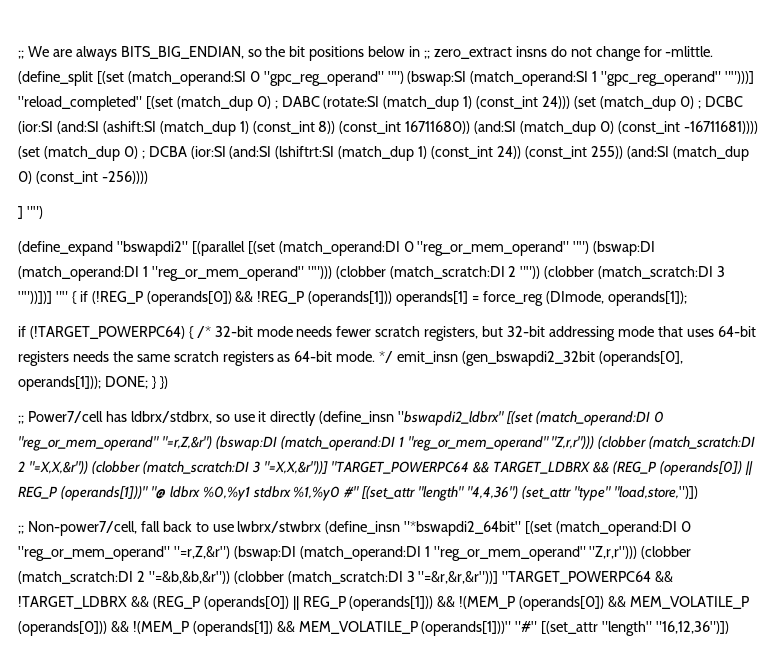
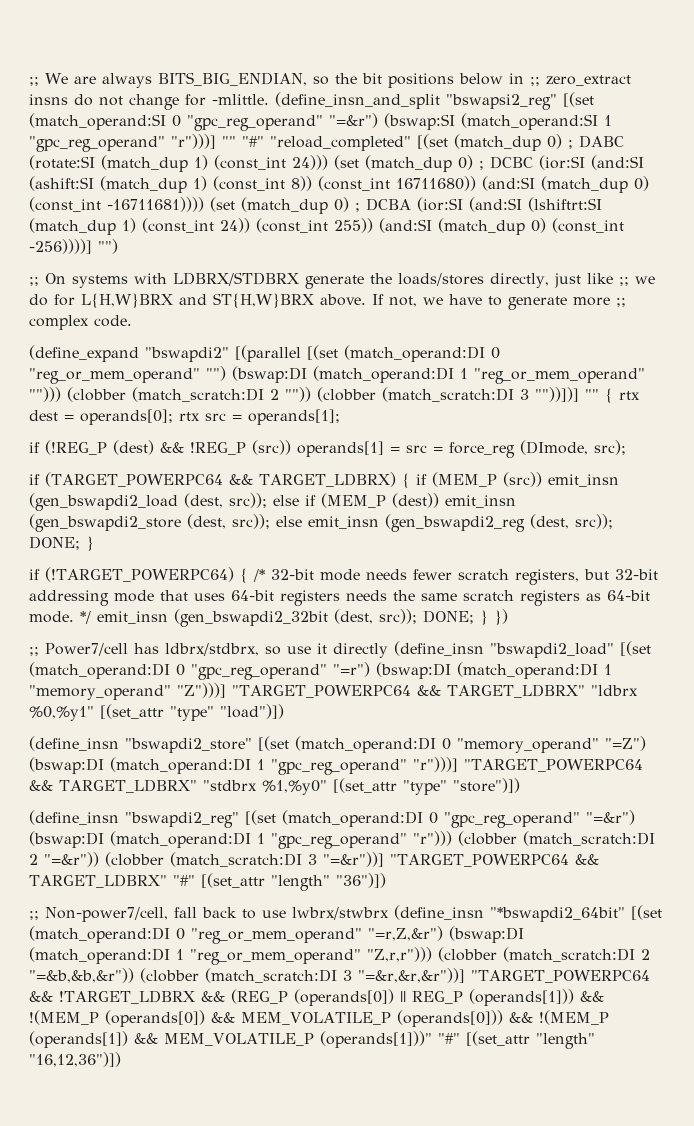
[18,71,93,86] (define_split -> [275,92,557,110] (define_insn_and_split "bswapsi2_reg"
[387,71,404,84] "") -> [329,113,378,128] "=&r")
[725,71,755,84] "")))] -> [171,134,264,149] "r")))] "" "#"
[101,171,148,184] [18,206,43,219] -256)))) // ] "") -> [29,239,118,254] [29,272,655,289] [29,293,626,310] [29,315,132,330] -256))))] "") // ;; On systems with LDBRX/STDBRX generate the loads/stores directly, just like ;; we do for L{H,W}BRX and ST{H,W}BRX above. If not, we have to generate more ;; complex code.
(77, 297) none -> [619,391,640,400] [29,409,340,425] rtx dest = operands[0]; rtx src = operands[1]; //
[146,291,232,306] (operands[0]) -> [113,440,154,455] (dest)
[308,291,393,306] (operands[1])) -> [252,440,291,455] (src))
[483,291,687,306] force_reg (DImode, operands[1]); -> [406,440,626,458] [29,472,619,488] [29,493,516,511] [29,514,613,532] [29,536,94,551] src = force_reg (DImode, src); // if (TARGET_POWERPC64 && TARGET_LDBRX) { if (MEM_P (src)) emit_insn (gen_bswapdi2_load (dest, src)); else if (MEM_P (dest)) emit_insn (gen_bswapdi2_store (dest, src)); else emit_insn (gen_bswapdi2_reg (dest, src)); DONE; }
[598,351,683,366] [18,376,101,391] (operands[0], operands[1])); -> [334,609,417,624] (dest, src));
[398,411,664,426] [18,436,756,451] [18,461,753,476] [18,486,698,501] "bswapdi2_ldbrx" [(set (match_operand:DI 0 "reg_or_mem_operand" "=r,Z,&r") (bswap:DI (match_operand:DI 1 "reg_or_mem_operand" "Z,r,r"))) (clobber (match_scratch:DI 2 "=X,X,&r")) (clobber (match_scratch:DI 3 "=X,X,&r"))] "TARGET_POWERPC64 && TARGET_LDBRX && (REG_P (operands[0]) || REG_P (operands[1]))" "@ ldbrx %0,%y1 stdbrx %1,%y0 #" [(set_attr "length" "4,4,36") (set_attr "type" "load,store,")]) -> [490,641,651,658] [29,662,612,680] [29,683,638,700] [29,704,284,721] [29,736,646,753] [29,757,643,775] [29,778,520,795] [29,810,635,828] [29,831,655,849] [29,852,599,867] [29,873,386,891] "bswapdi2_load" [(set (match_operand:DI 0 "gpc_reg_operand" "=r") (bswap:DI (match_operand:DI 1 "memory_operand" "Z")))] "TARGET_POWERPC64 && TARGET_LDBRX" "ldbrx %0,%y1" [(set_attr "type" "load")]) // (define_insn "bswapdi2_store" [(set (match_operand:DI 0 "memory_operand" "=Z") (bswap:DI (match_operand:DI 1 "gpc_reg_operand" "r")))] "TARGET_POWERPC64 && TARGET_LDBRX" "stdbrx %1,%y0" [(set_attr "type" "store")]) // (define_insn "bswapdi2_reg" [(set (match_operand:DI 0 "gpc_reg_operand" "=&r") (bswap:DI (match_operand:DI 1 "gpc_reg_operand" "r"))) (clobber (match_scratch:DI 2 "=&r")) (clobber (match_scratch:DI 3 "=&r"))] "TARGET_POWERPC64 && TARGET_LDBRX" "#" [(set_attr "length" "36")])

